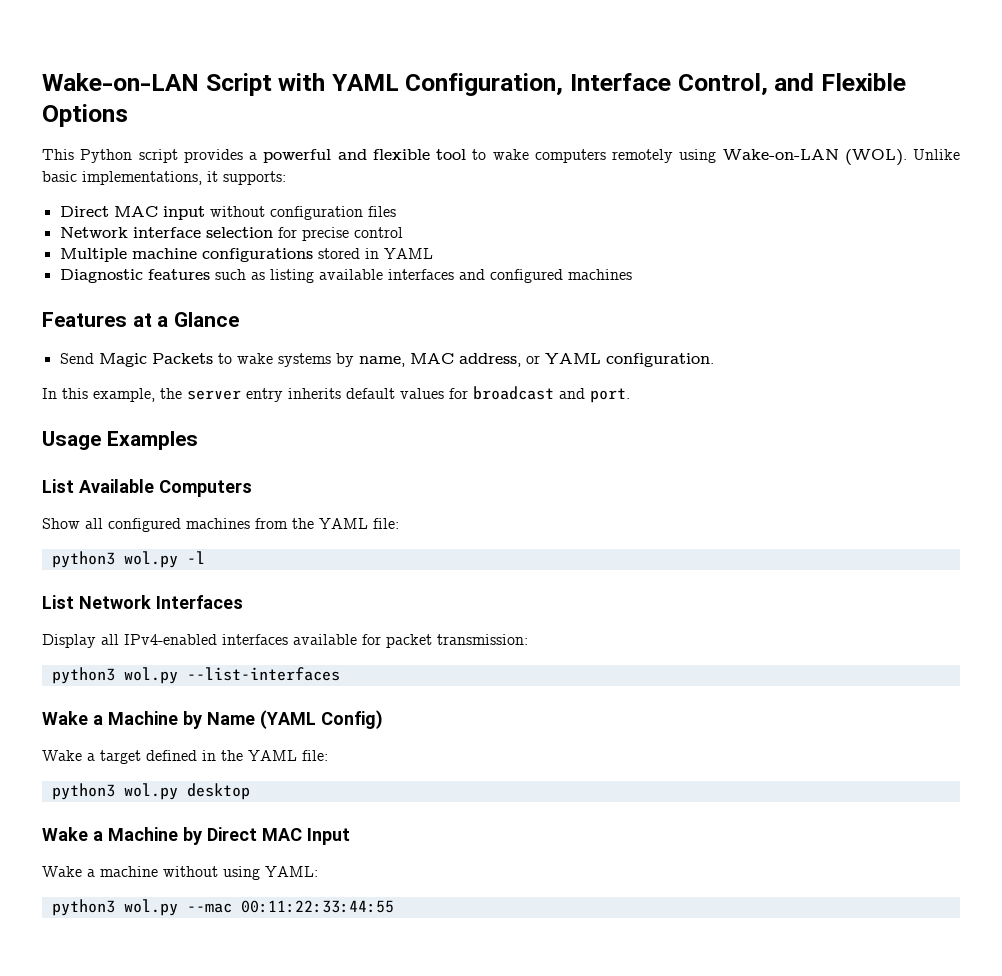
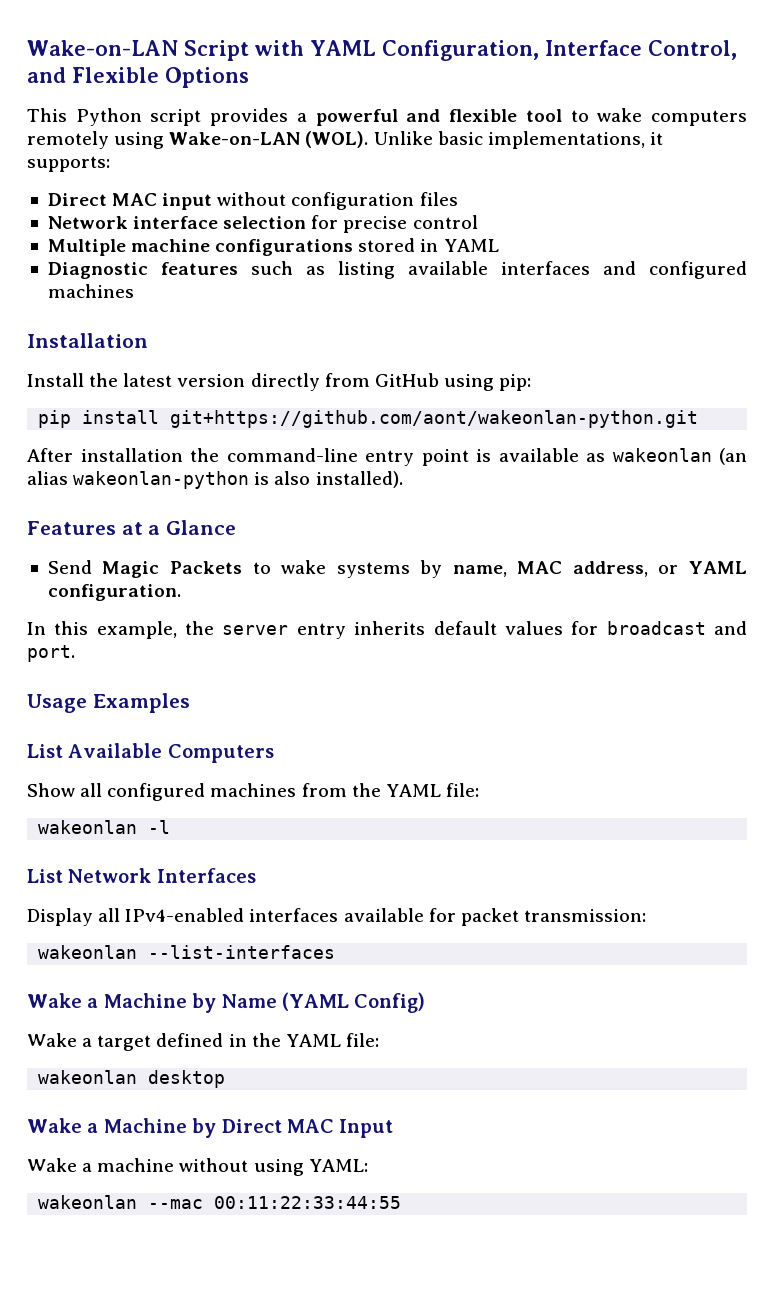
(632, 274) none -> [27,333,148,348] [27,373,532,391] [38,410,699,428] [27,448,747,466] [27,471,403,489] // Installation // Install the latest version directly from GitHub using pip: // pip install git+https://github.com/aont/wakeonlan-python.git // After installation the command-line entry point is available as wakeonlan (an alias wakeonlan-python is also installed).
[51,551,178,568] python3 wol.py -> [38,820,138,834] wakeonlan
[51,667,178,684] python3 wol.py -> [38,945,138,959] wakeonlan
[51,783,178,800] python3 wol.py -> [38,1070,138,1084] wakeonlan
[51,899,178,916] python3 wol.py -> [38,1195,138,1209] wakeonlan

